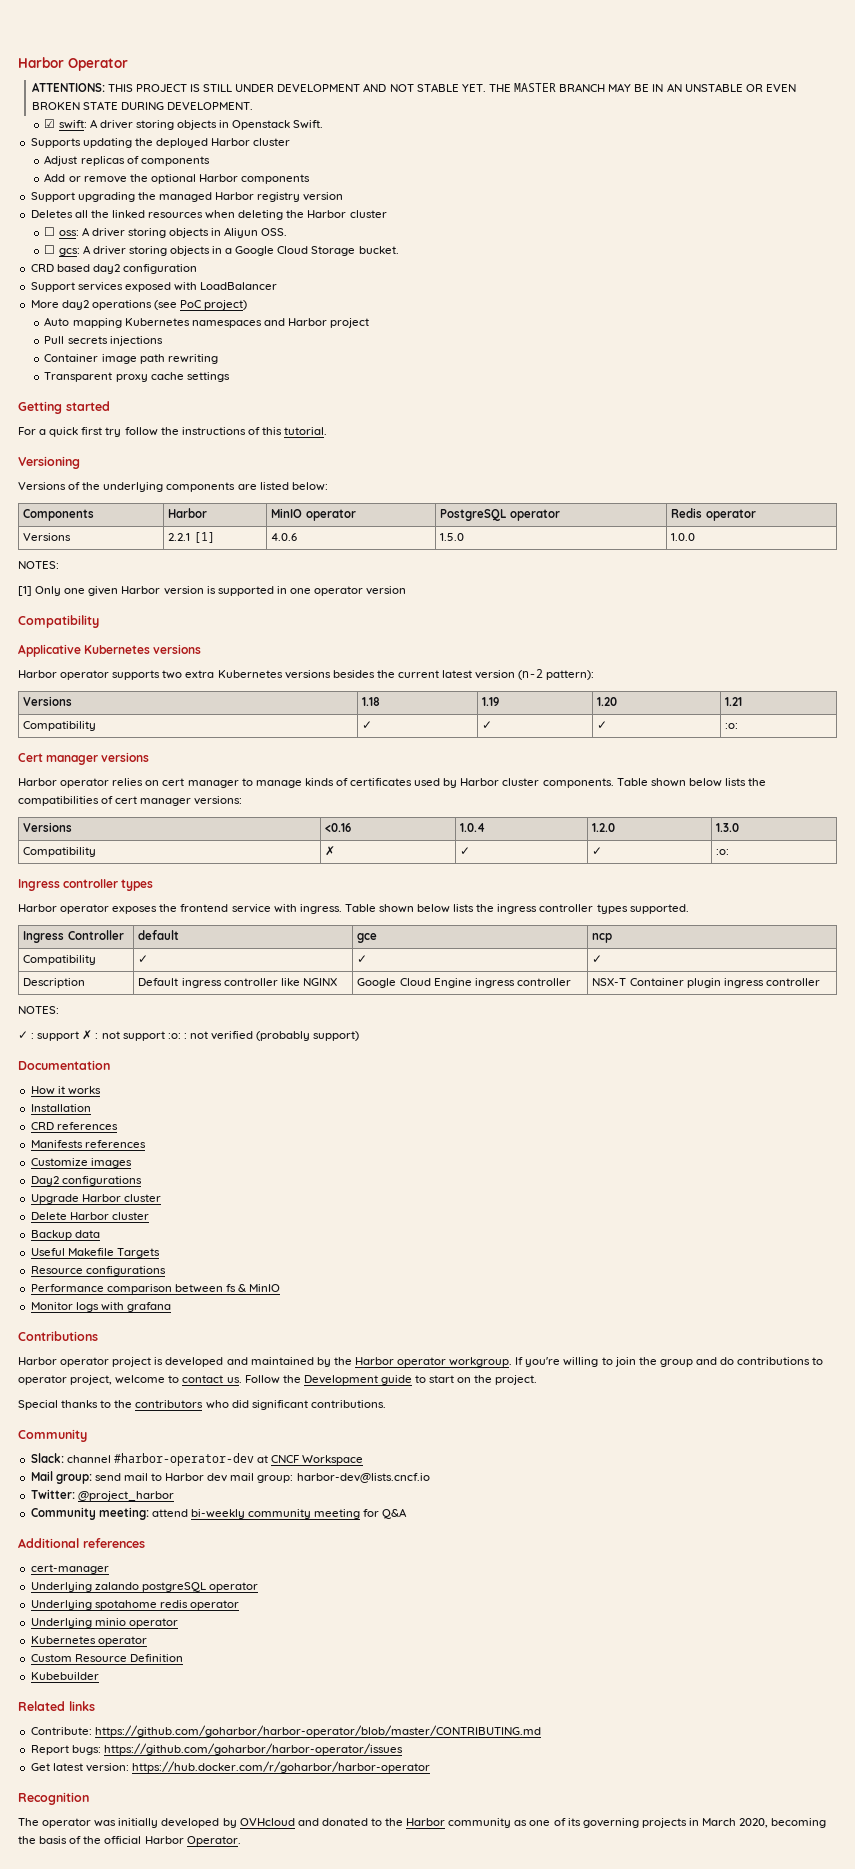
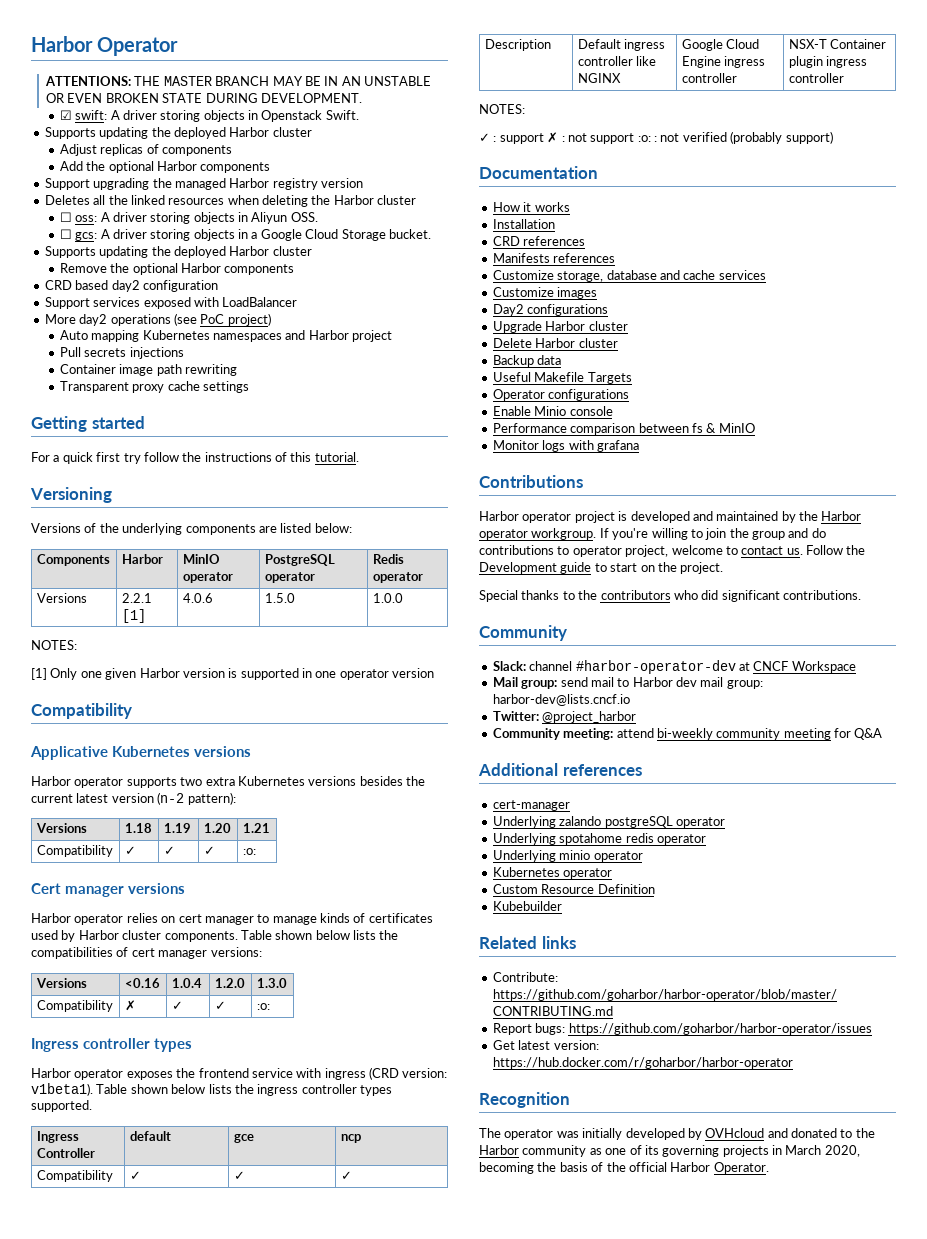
[107,83,486,92] THIS PROJECT IS STILL UNDER DEVELOPMENT AND NOT STABLE YET. -> (132, 81) none
[68,176,127,183] or remove -> (83, 166) none
(399, 250) none -> [44,246,312,258] [59,263,295,275] // Supports updating the deployed Harbor cluster // Remove the optional Harbor components
[299,904,342,914] ingress. -> [324,1067,448,1080] [31,1083,93,1096] ingress (CRD version: v1beta1).
(146, 1144) none -> [492,270,766,282] // Customize storage, database and cache services
[30,1266,166,1276] Resource configurations -> [492,389,630,401] [492,406,613,416] Operator configurations // Enable Minio console

